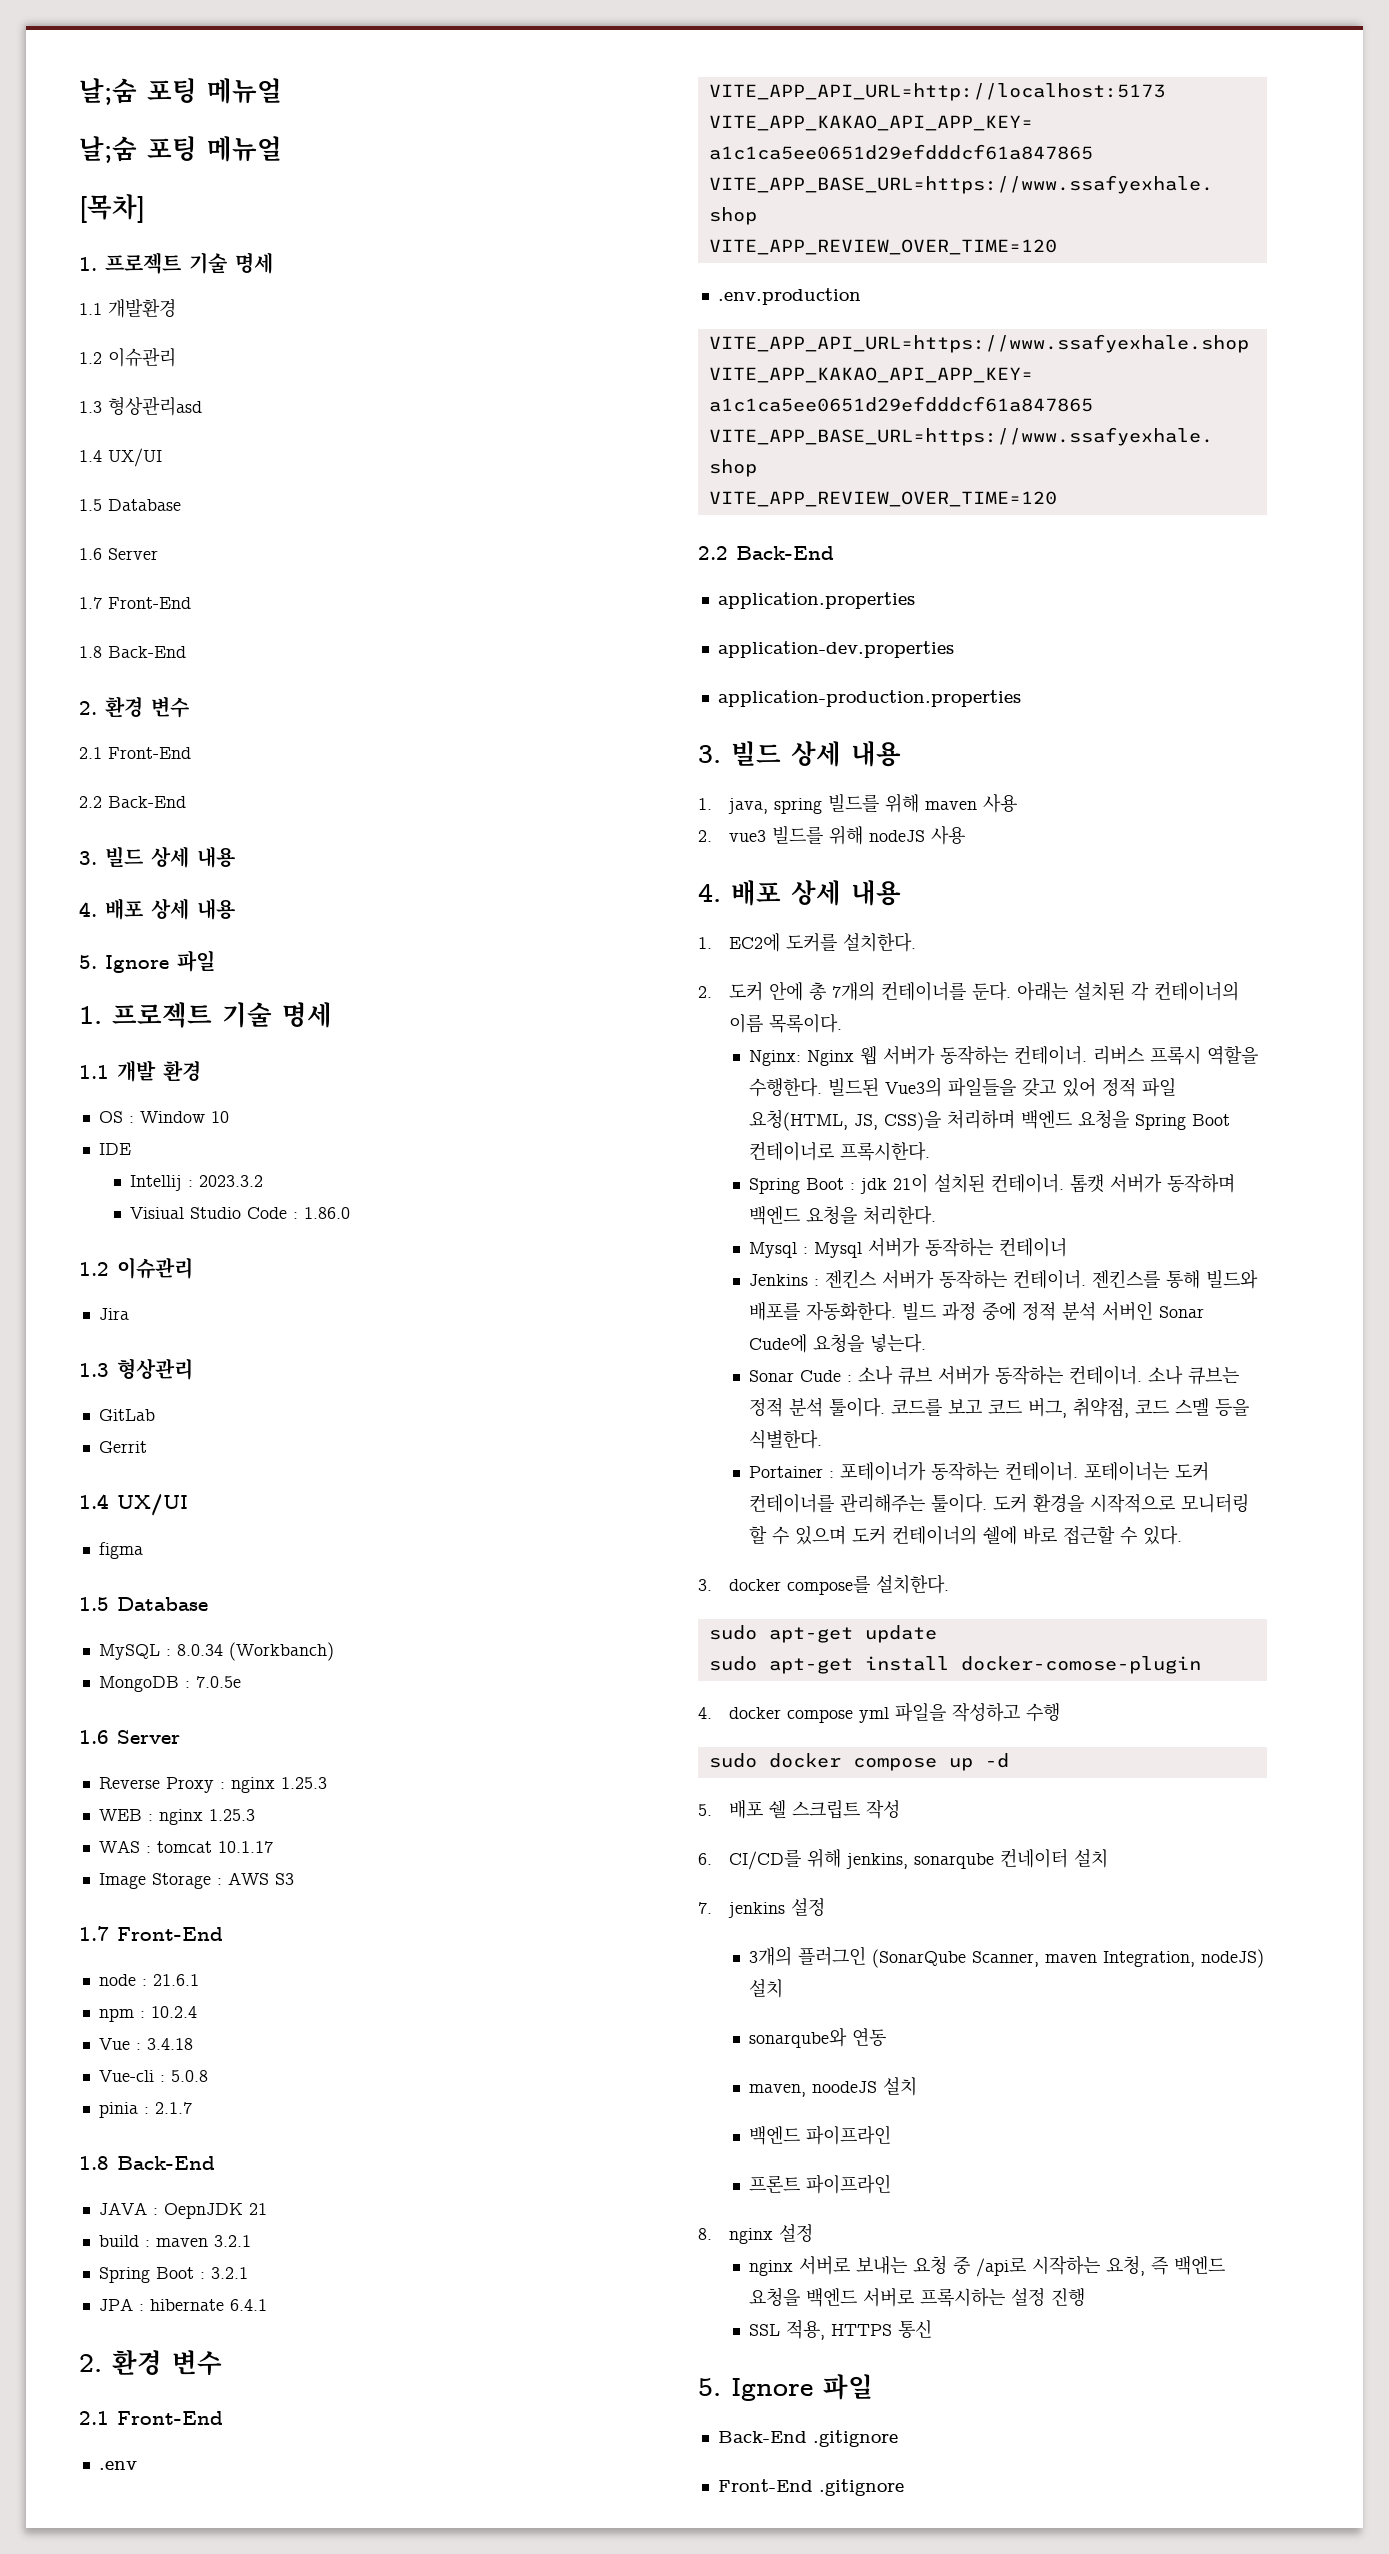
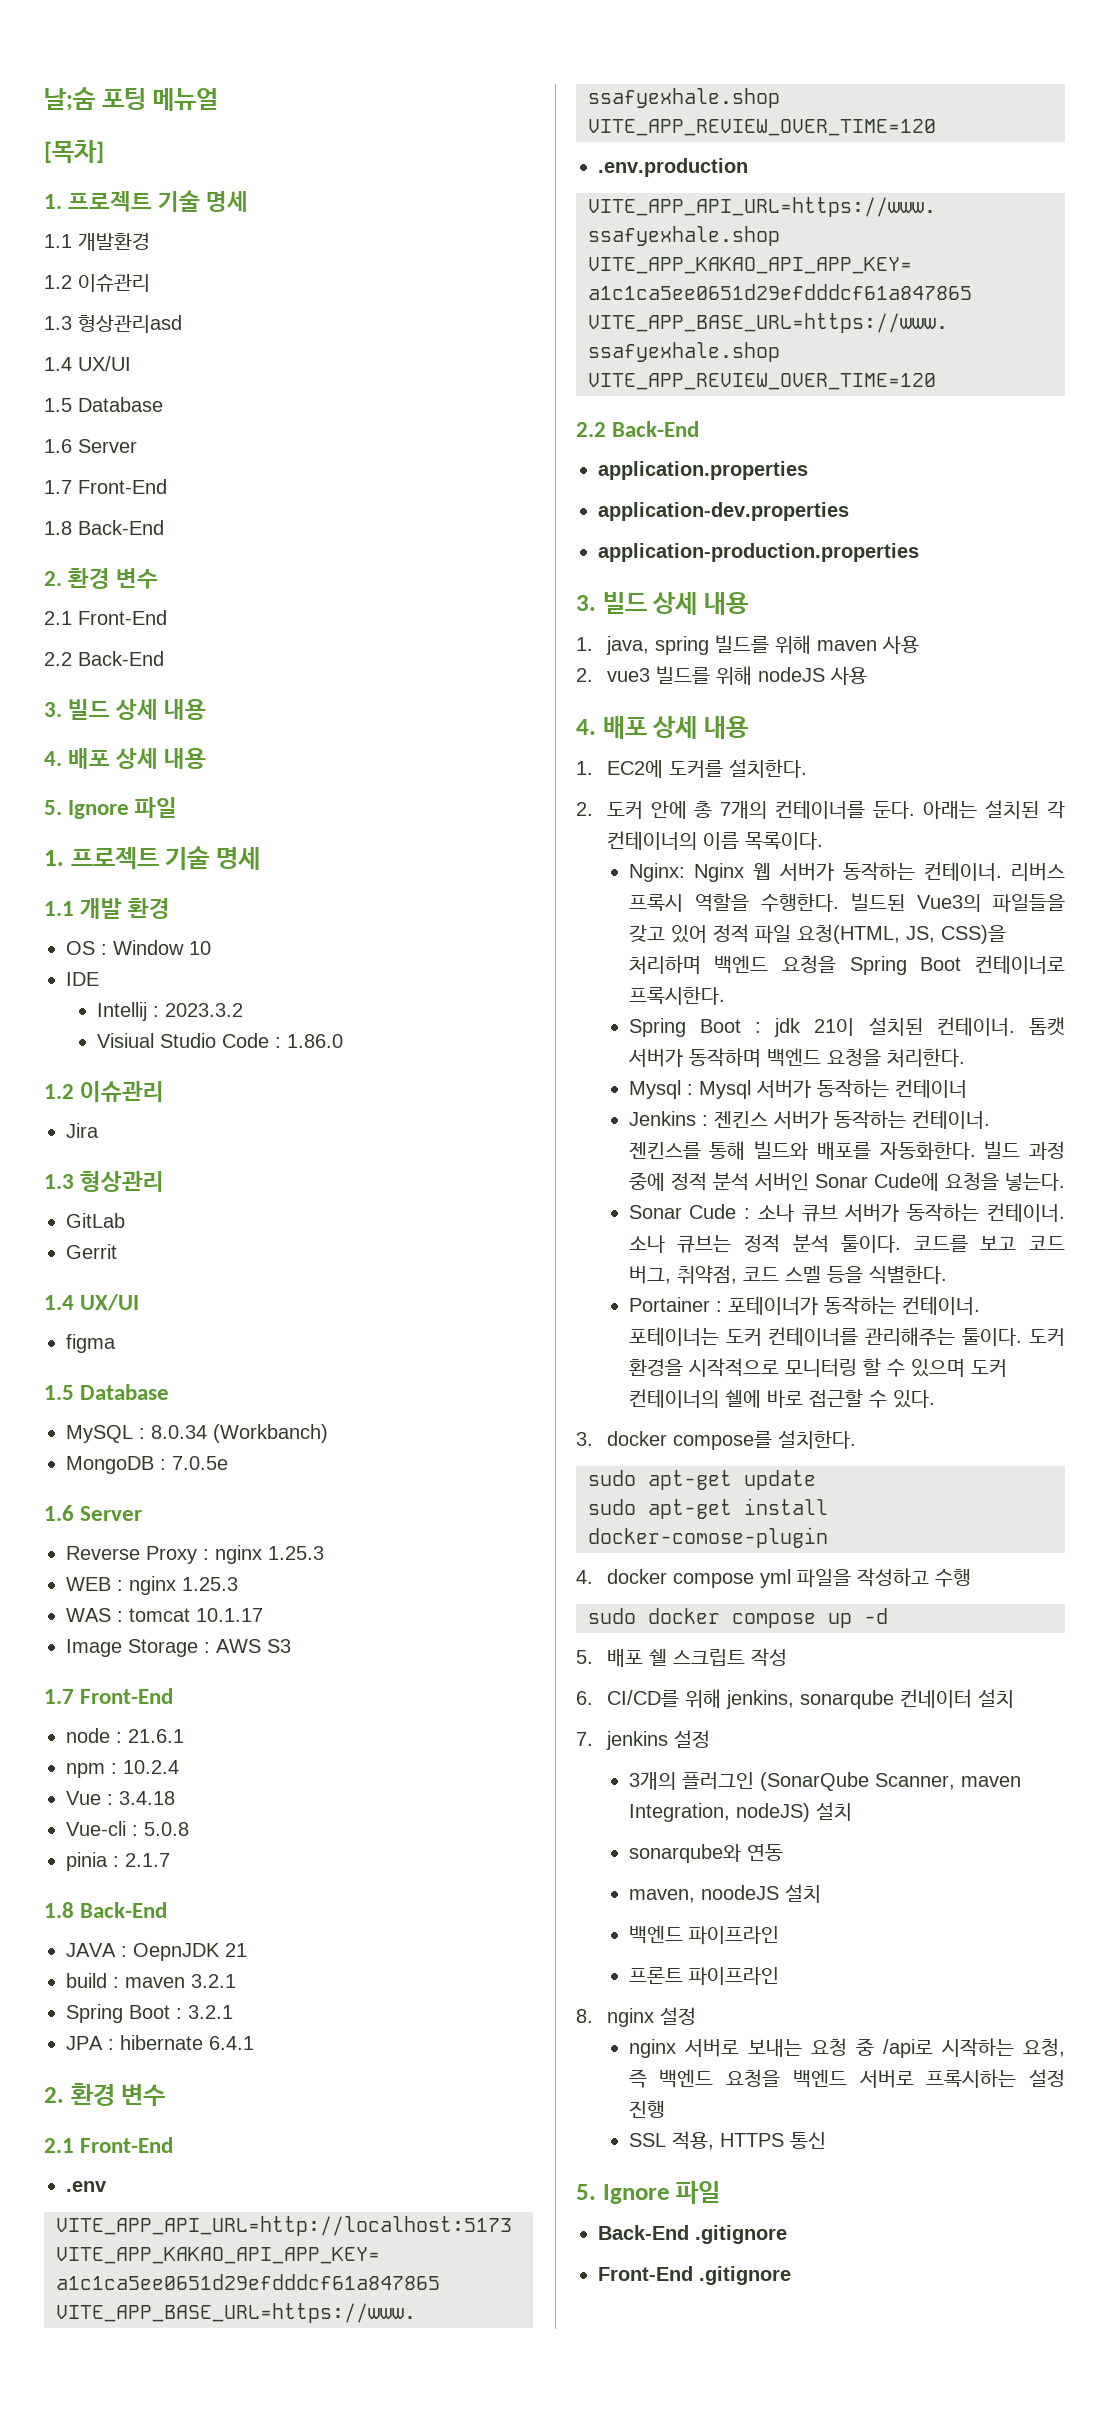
[79,78,282,105] [79,136,282,163] 날;숨 포팅 메뉴얼 // 날;숨 포팅 메뉴얼 -> [44,87,219,111] 날;숨 포팅 메뉴얼

